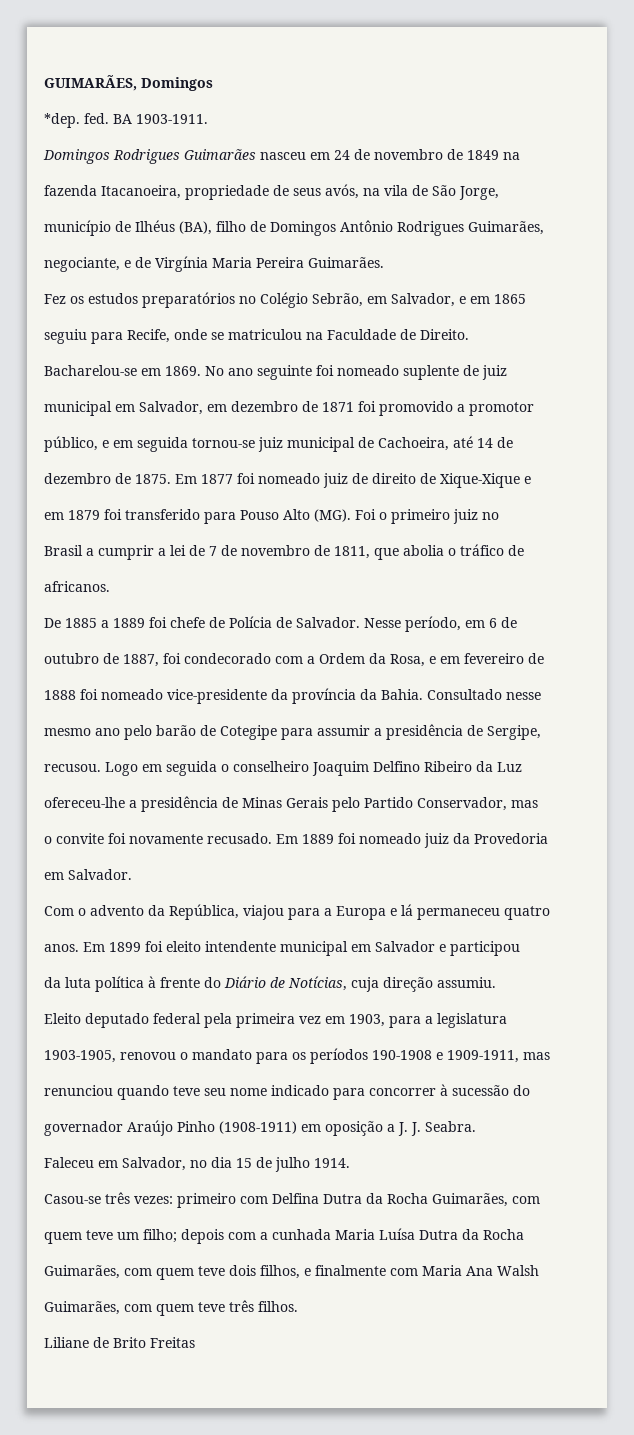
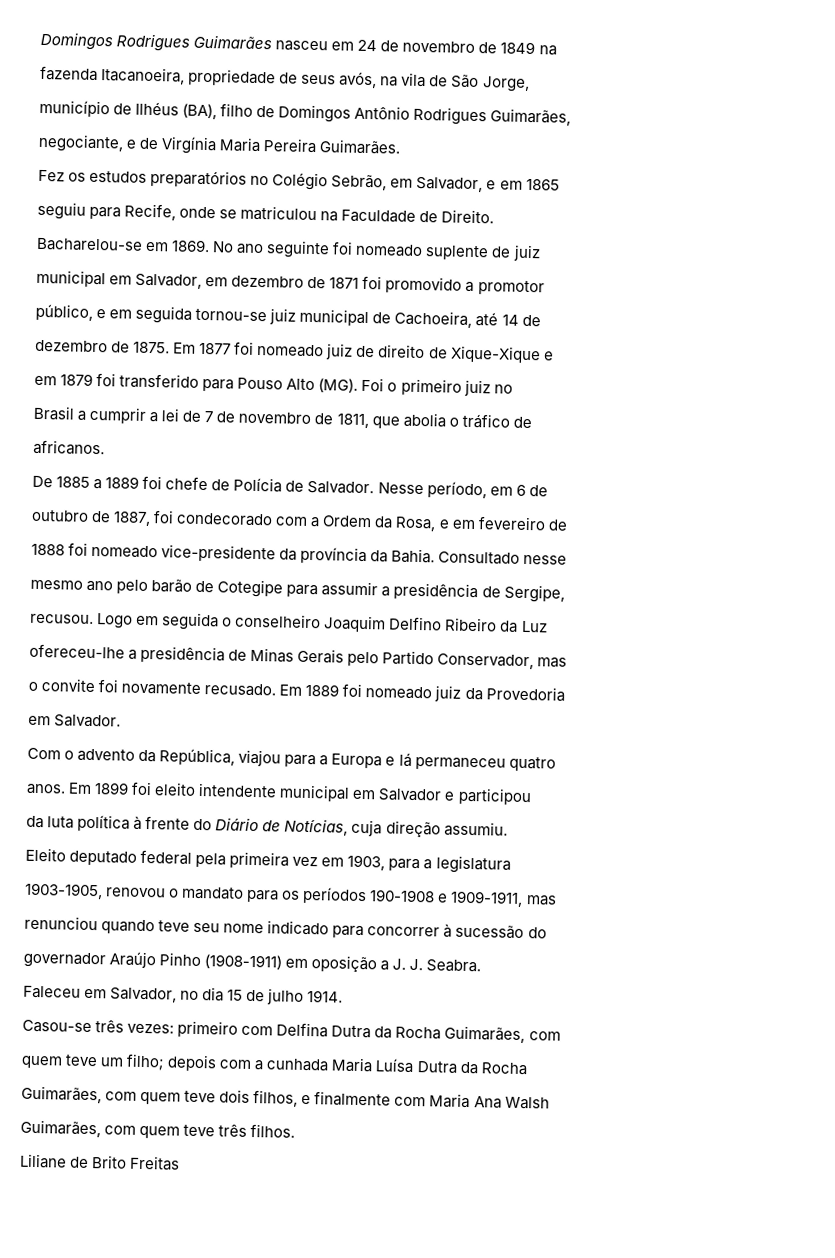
[44,75,213,91] [44,113,208,128] GUIMARÃES, Domingos // *dep. fed. BA 1903-1911. // -> (40, 41) none

